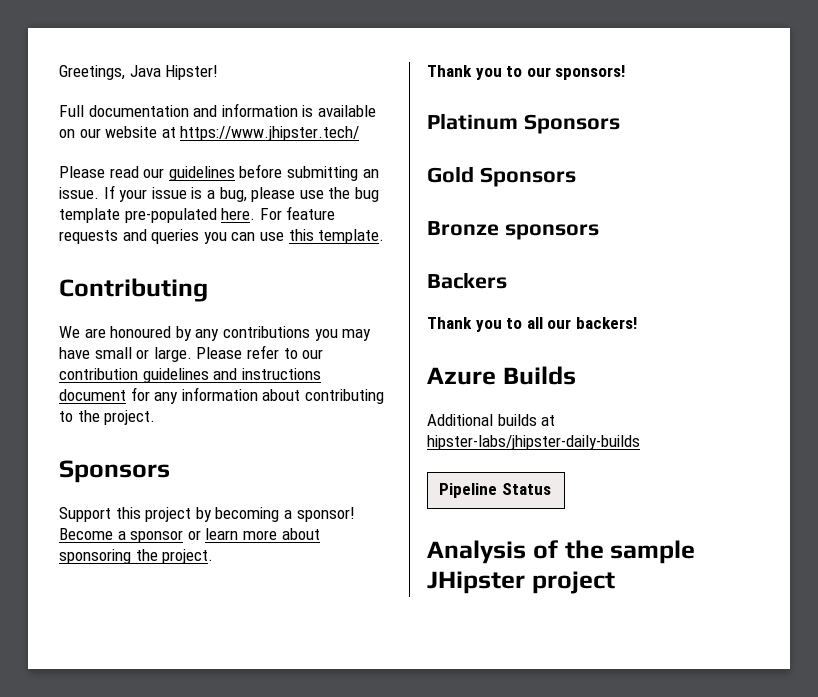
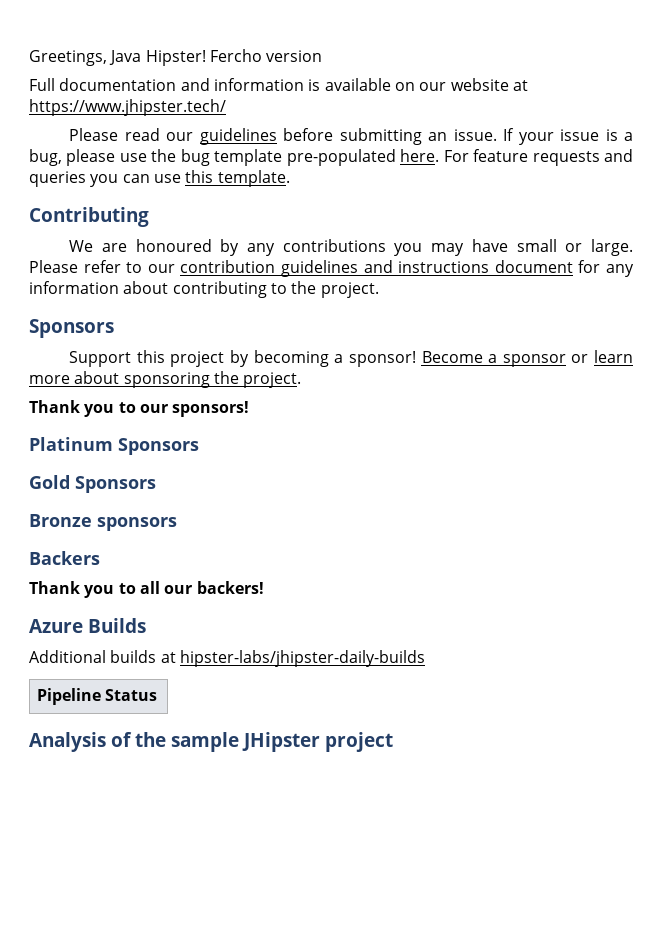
(219, 72) none -> [209,49,323,62] Fercho version

